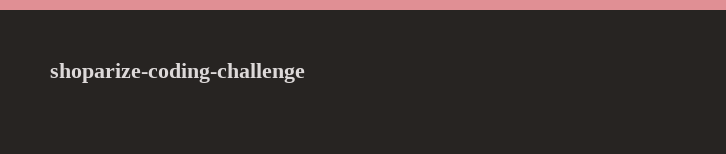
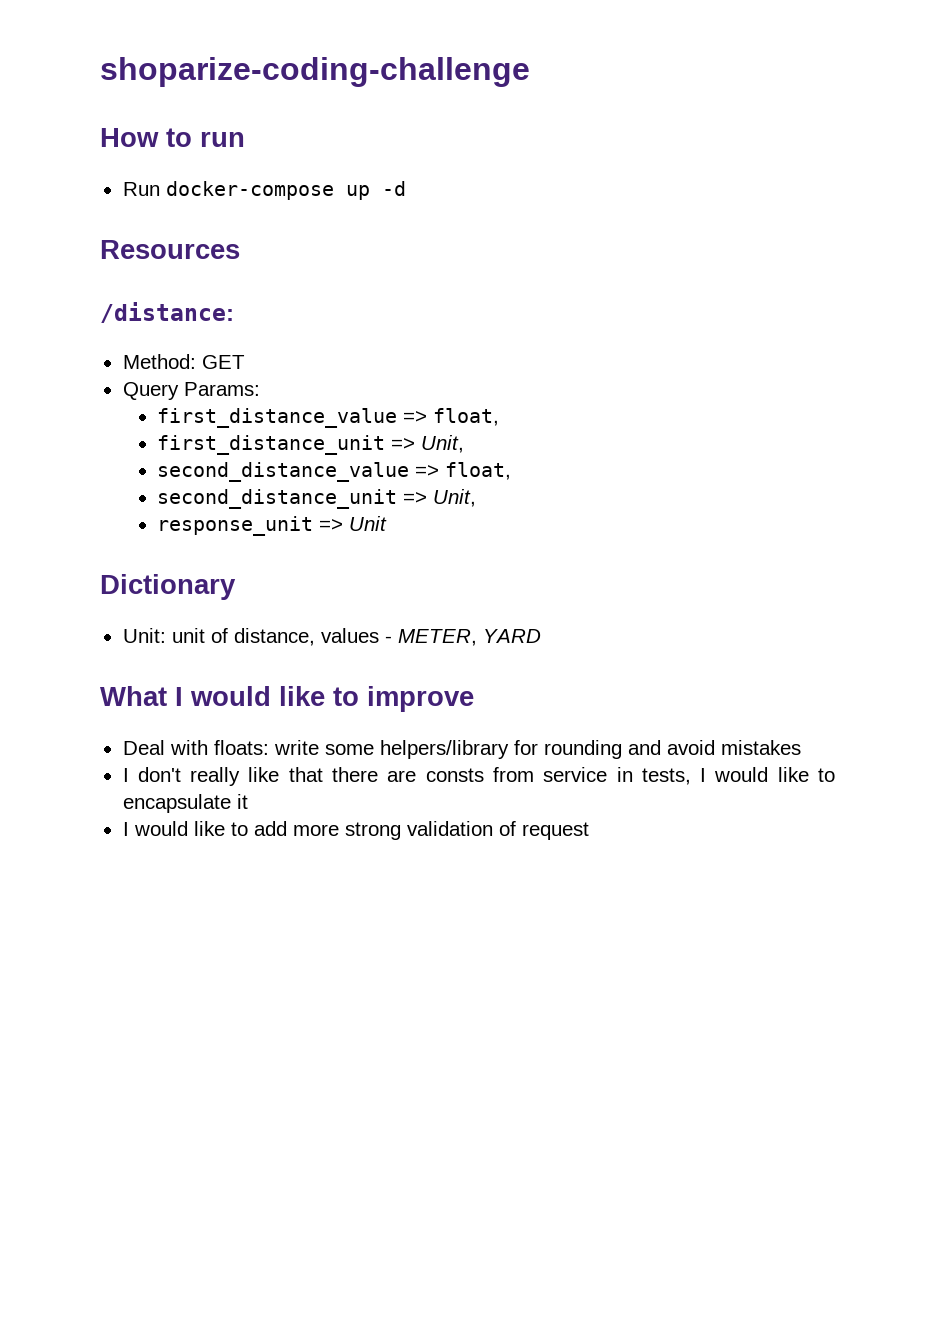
(305, 73) none -> [100,128,245,147] [122,181,406,200] [100,240,240,259] [100,302,234,323] [122,354,245,369] [122,382,260,400] [157,408,500,428] [157,435,465,455] [157,462,512,482] [157,489,477,509] [157,516,388,536] [100,574,236,600] [122,628,541,646] [100,686,474,712] [122,740,801,759] [122,767,835,786] [122,794,248,813] [122,821,589,840] // How to run // Run docker-compose up -d // Resources // /distance: // Method: GET // Query Params: // first_distance_value => float, // first_distance_unit => Unit, // second_distance_value => float, // second_distance_unit => Unit, // response_unit => Unit // Dictionary // Unit: unit of distance, values - METER, YARD // What I would like to improve // Deal with floats: write some helpers/library for rounding and avoid mistakes // I don't really like that there are consts from service in tests, I would like to encapsulate it // I would like to add more strong validation of request

